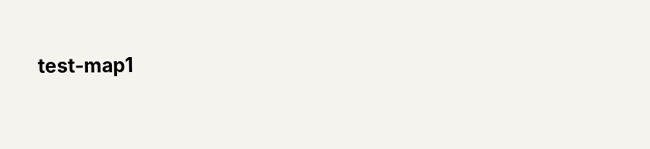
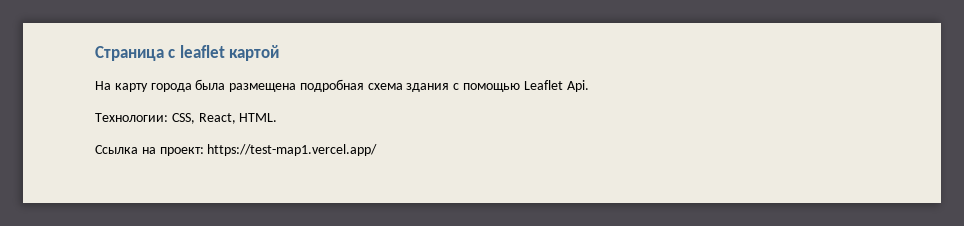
[37,57,134,78] test-map1 -> [95,45,280,61] [95,79,589,92] [95,113,278,124] [95,144,378,156] Страница с leaflet картой // На карту города была размещена подробная схема здания с помощью Leaflet Api. // Технологии: CSS, React, HTML. // Ссылка на проект: https://test-map1.vercel.app/

